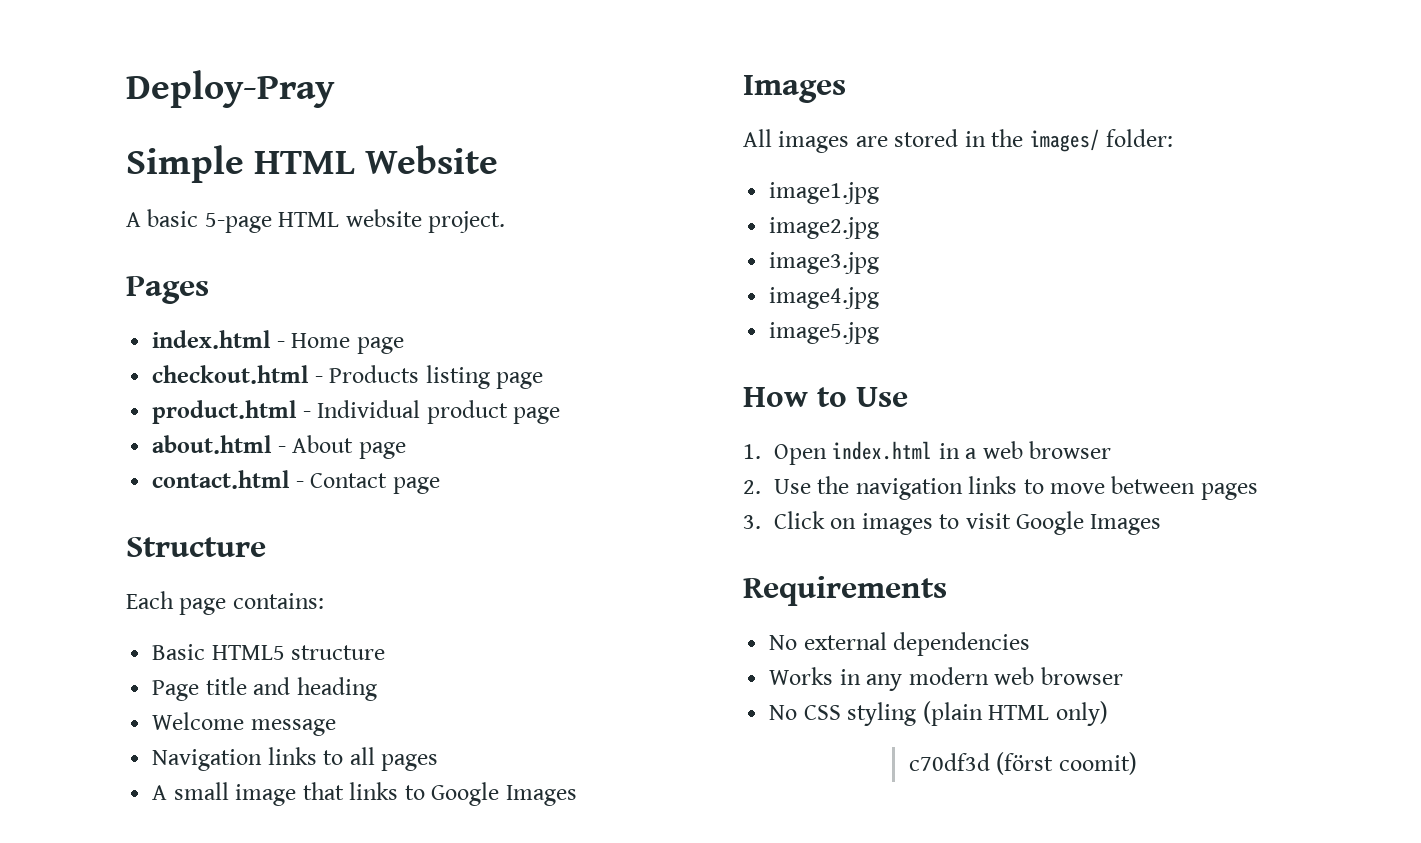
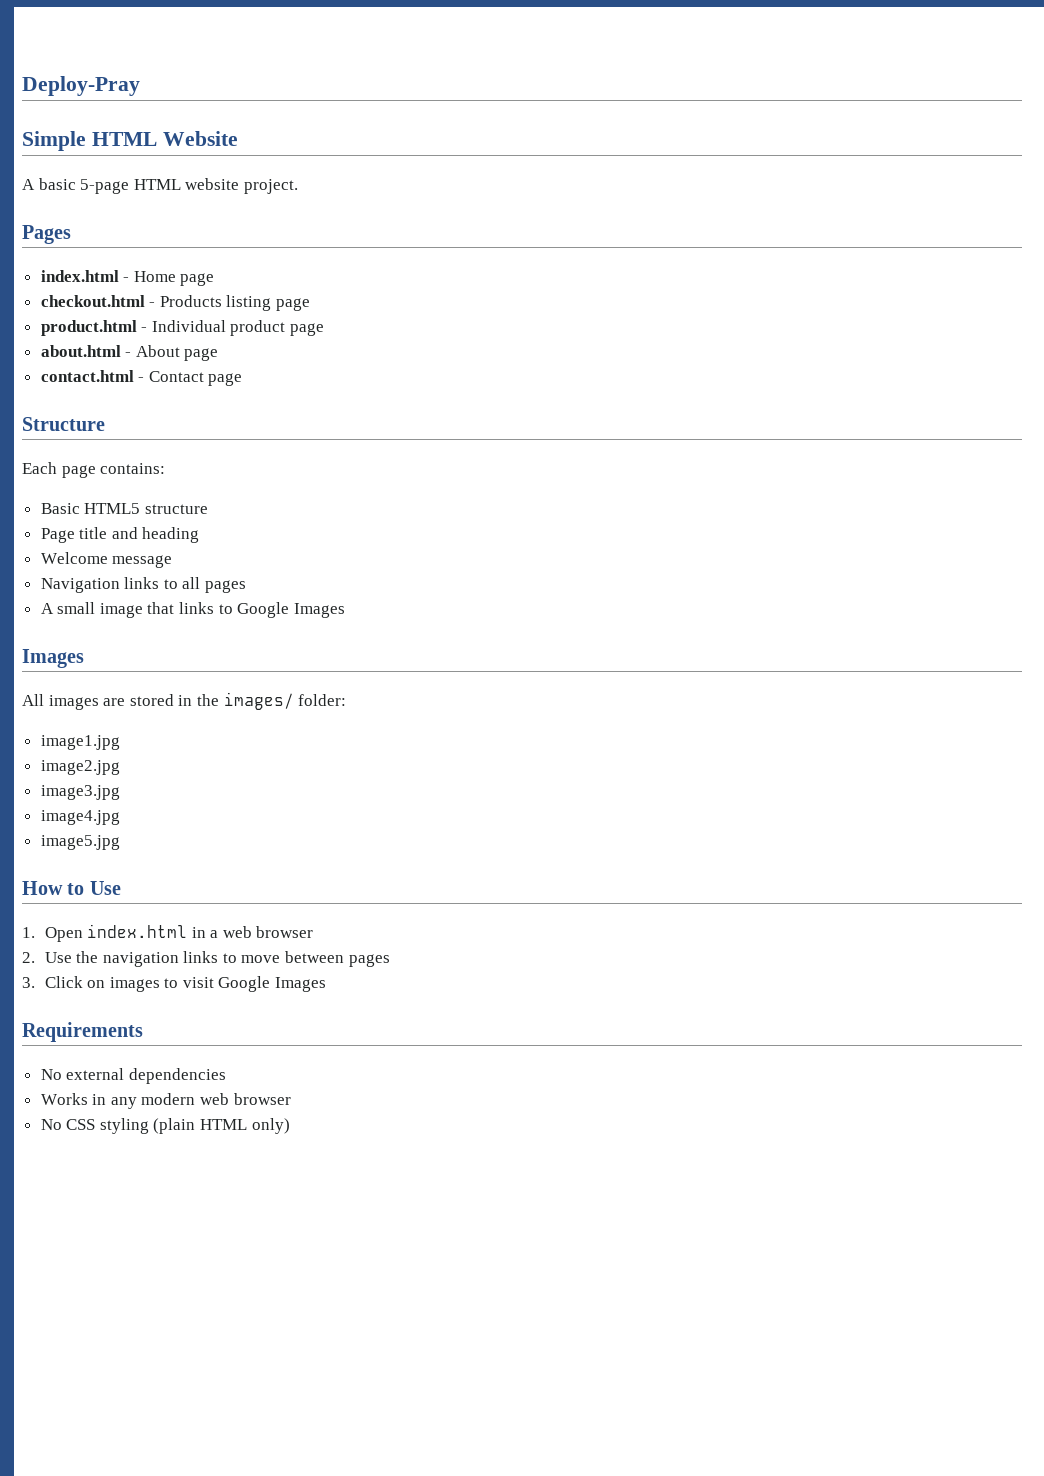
[908,752,1137,775] // c70df3d (först coomit) -> (290, 1126) none

